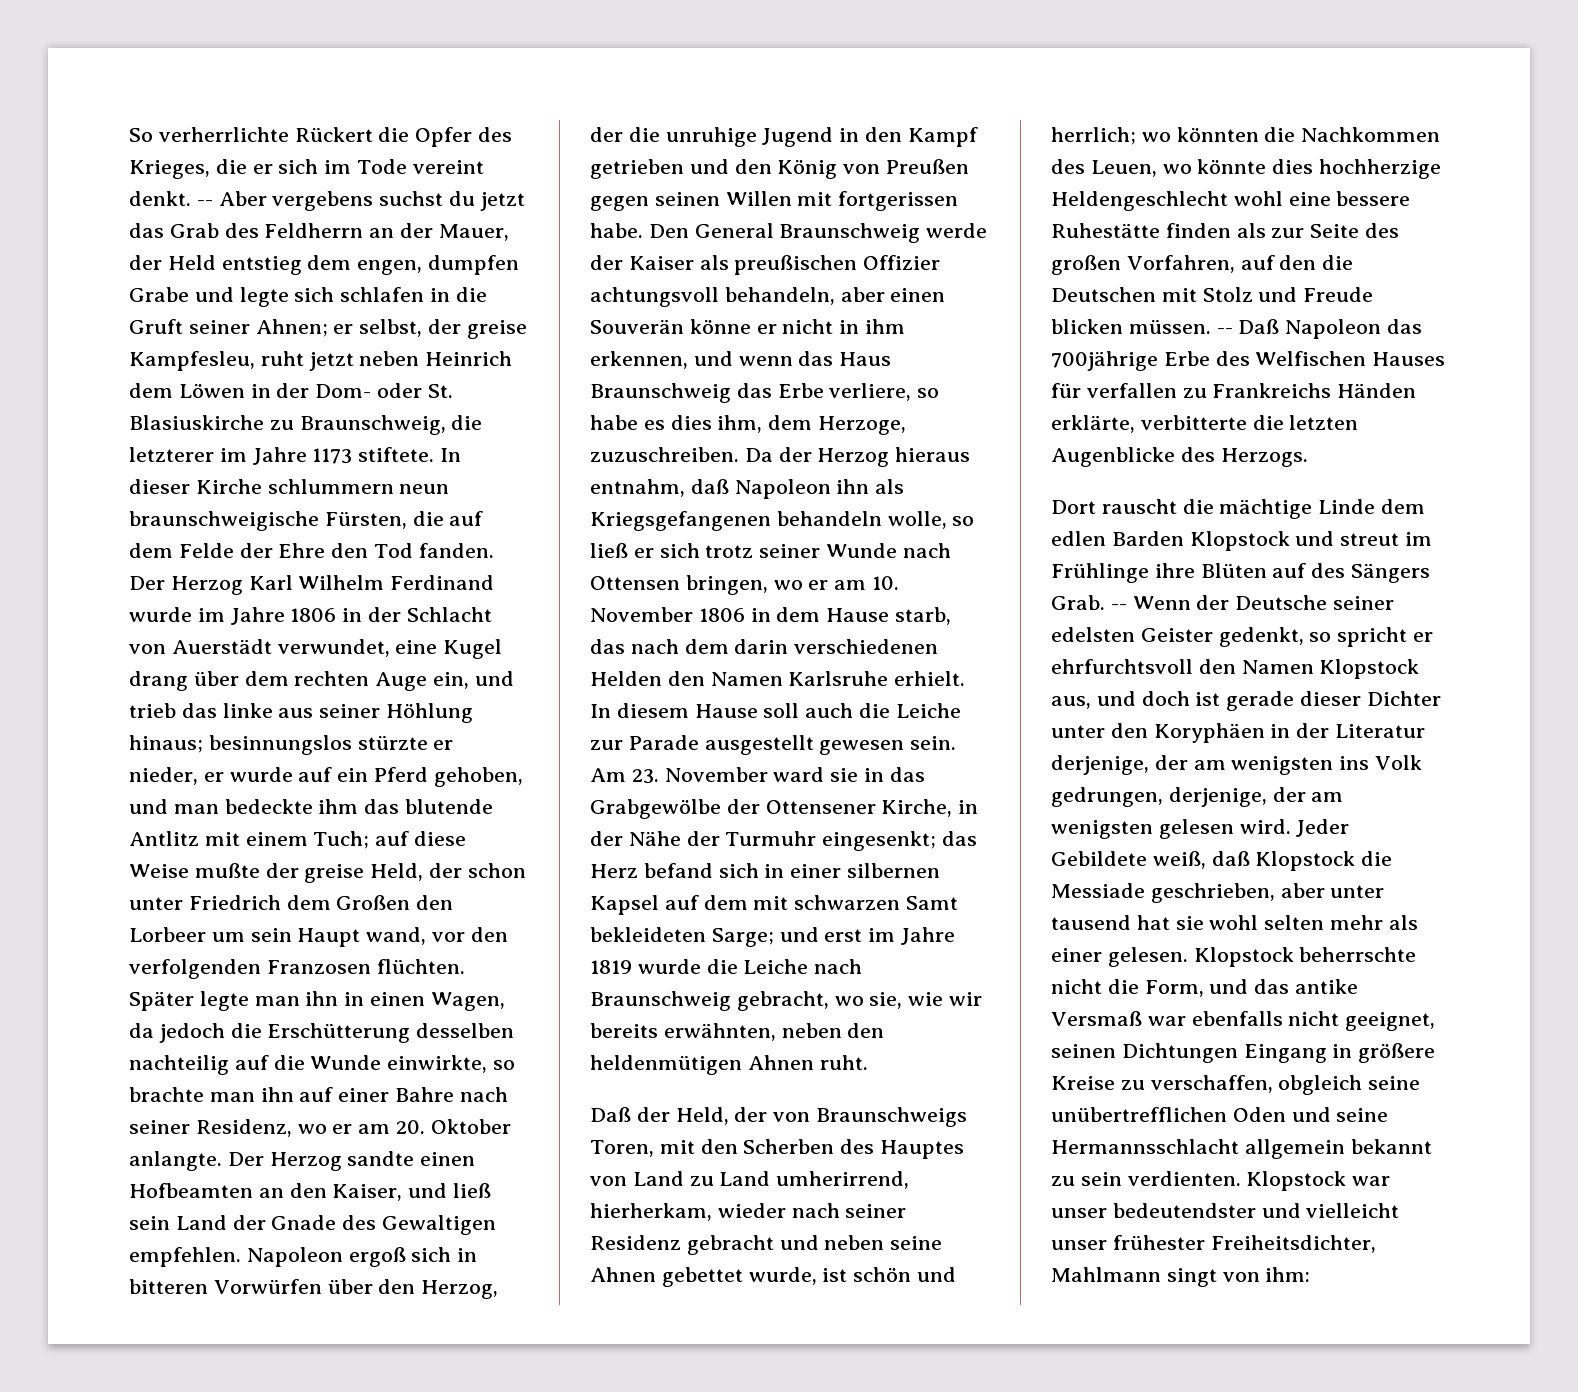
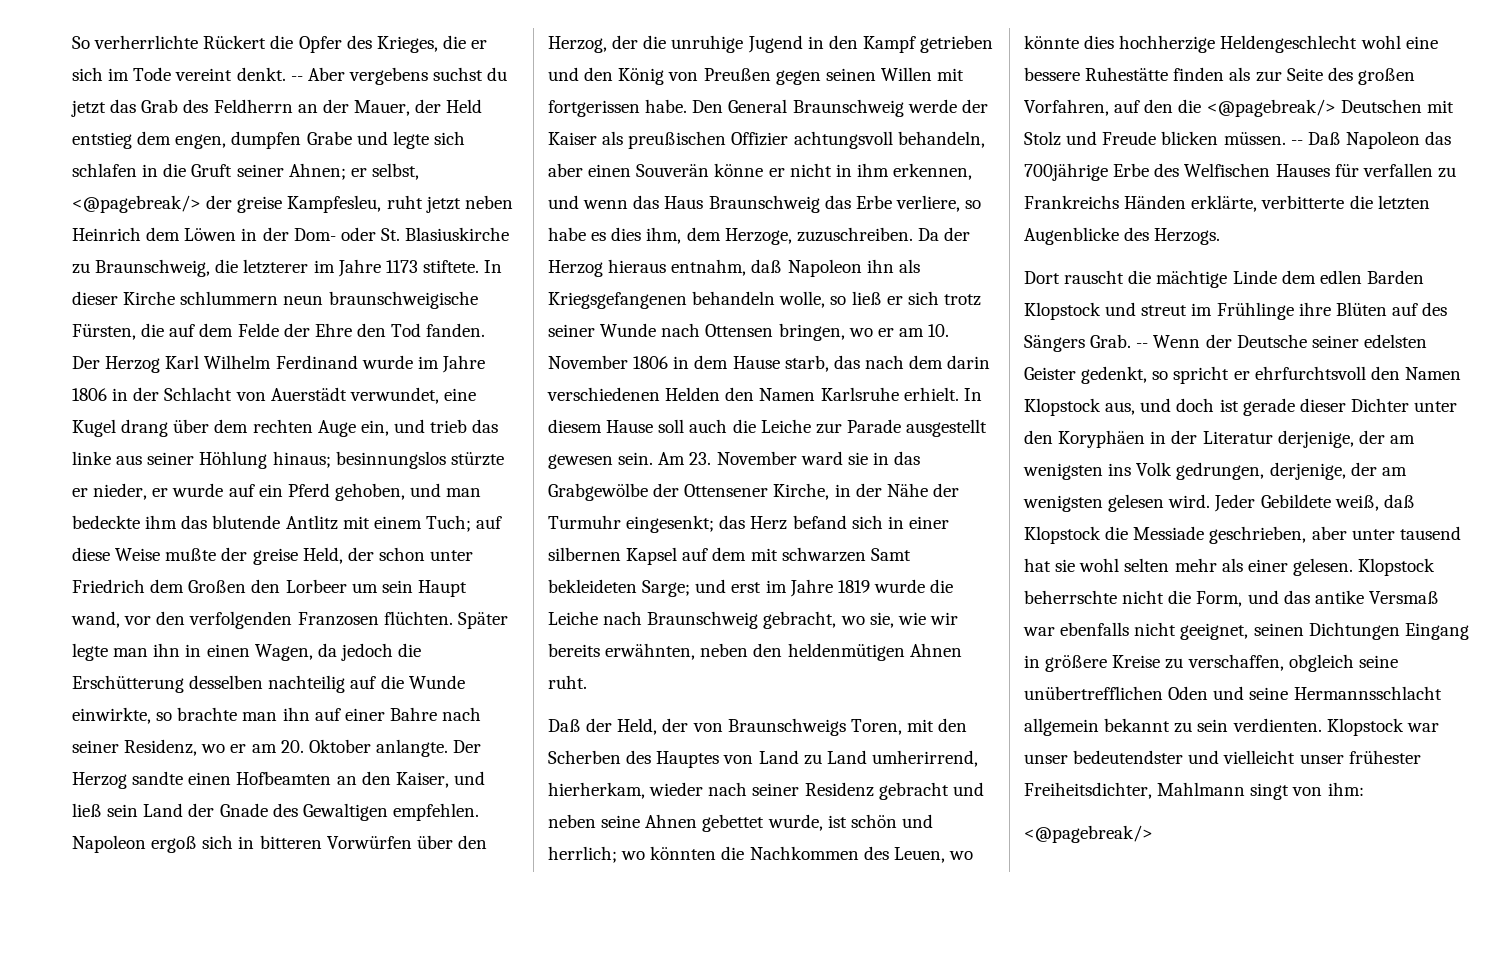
(423, 328) none -> [72,195,201,213] <@pagebreak/>
(1354, 262) none -> [1206,99,1336,117] <@pagebreak/>
(1311, 1274) none -> [1024,825,1153,843] // <@pagebreak/>

